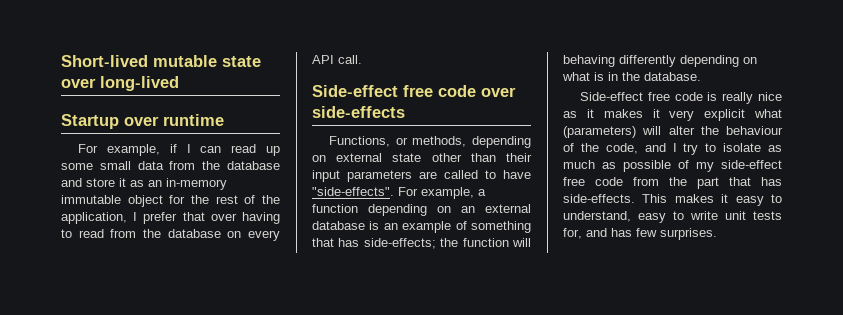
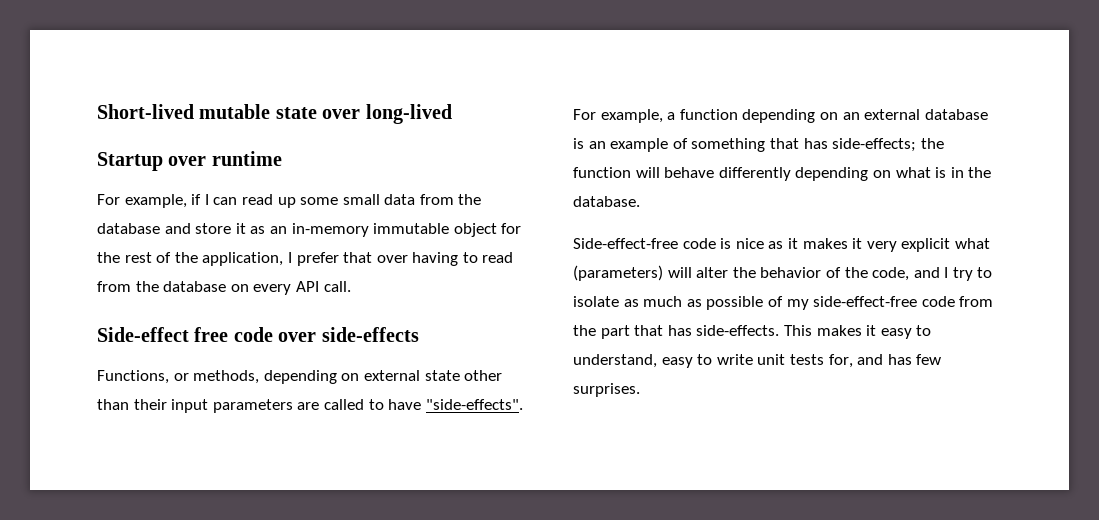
[563,55,615,67] behaving -> [664,167,715,178] behave
[580,92,670,101] Side-effect free -> [573,238,678,249] Side-effect-free
[722,92,754,104] really -> (732, 243) none
[726,126,783,135] behaviour -> [760,267,822,278] behavior
[721,160,782,169] [563,177,585,186] side-effect free -> [813,296,918,307] side-effect-free

